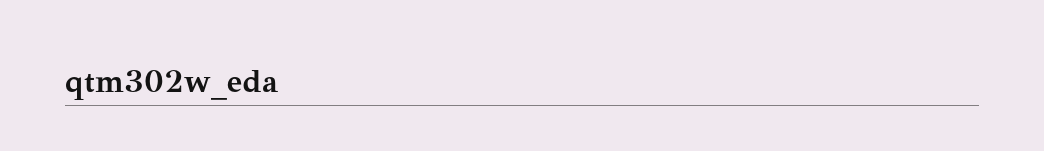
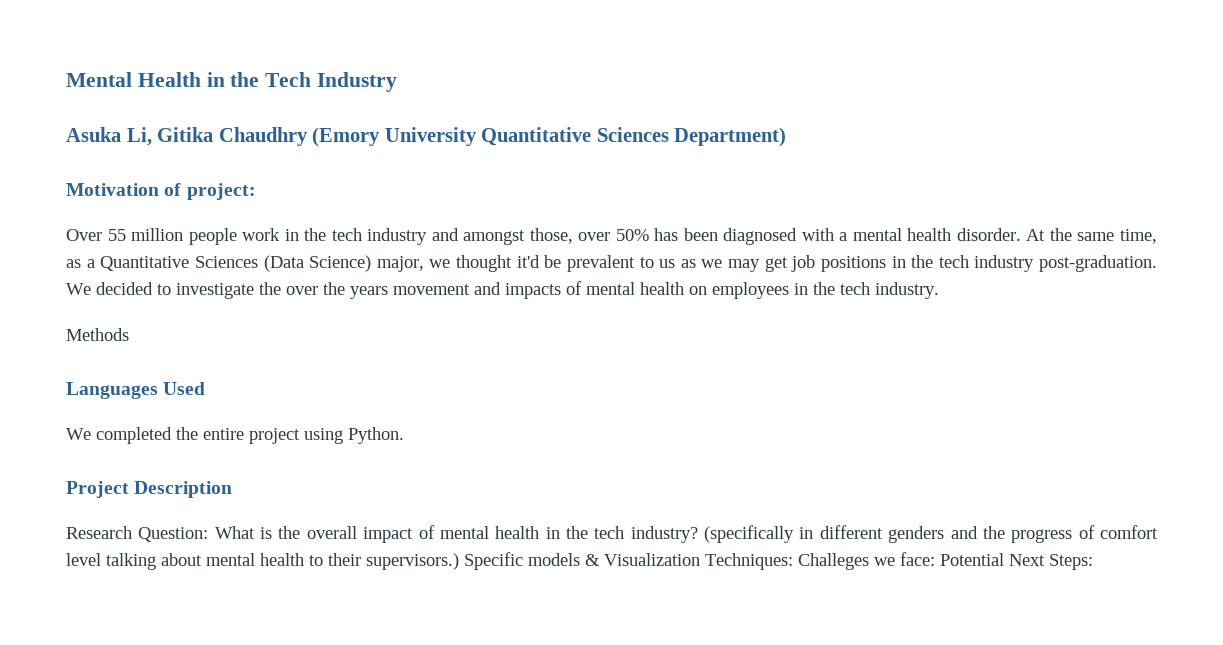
[65,70,278,100] qtm302w_eda -> [66,72,398,92] [66,127,787,147] [66,183,256,200] [66,228,1157,245] [66,255,1157,272] [66,281,939,299] [66,328,129,341] [66,382,206,399] [66,427,404,444] [66,481,233,498] [66,525,1159,543] [66,552,1093,570] Mental Health in the Tech Industry // Asuka Li, Gitika Chaudhry (Emory University Quantitative Sciences Department) // Motivation of project: // Over 55 million people work in the tech industry and amongst those, over 50% has been diagnosed with a mental health disorder. At the same time, as a Quantitative Sciences (Data Science) major, we thought it'd be prevalent to us as we may get job positions in the tech industry post-graduation. We decided to investigate the over the years movement and impacts of mental health on employees in the tech industry. // Methods // Languages Used // We completed the entire project using Python. // Project Description // Research Question: What is the overall impact of mental health in the tech industry? (specifically in different genders and the progress of comfort level talking about mental health to their supervisors.) Specific models & Visualization Techniques: Challeges we face: Potential Next Steps:

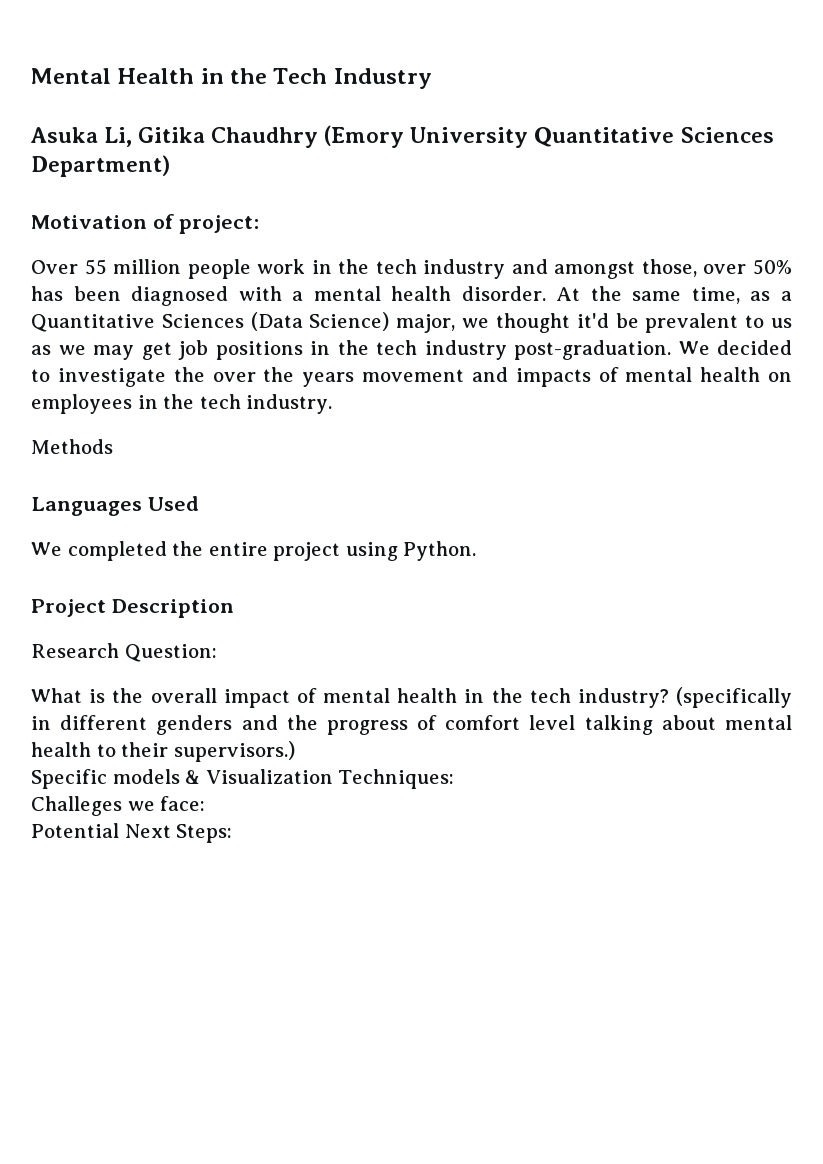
(209, 534) none -> (217, 653) //
(459, 561) none -> (295, 751) //
(793, 561) none -> (455, 779) //
(935, 559) none -> (206, 803) //

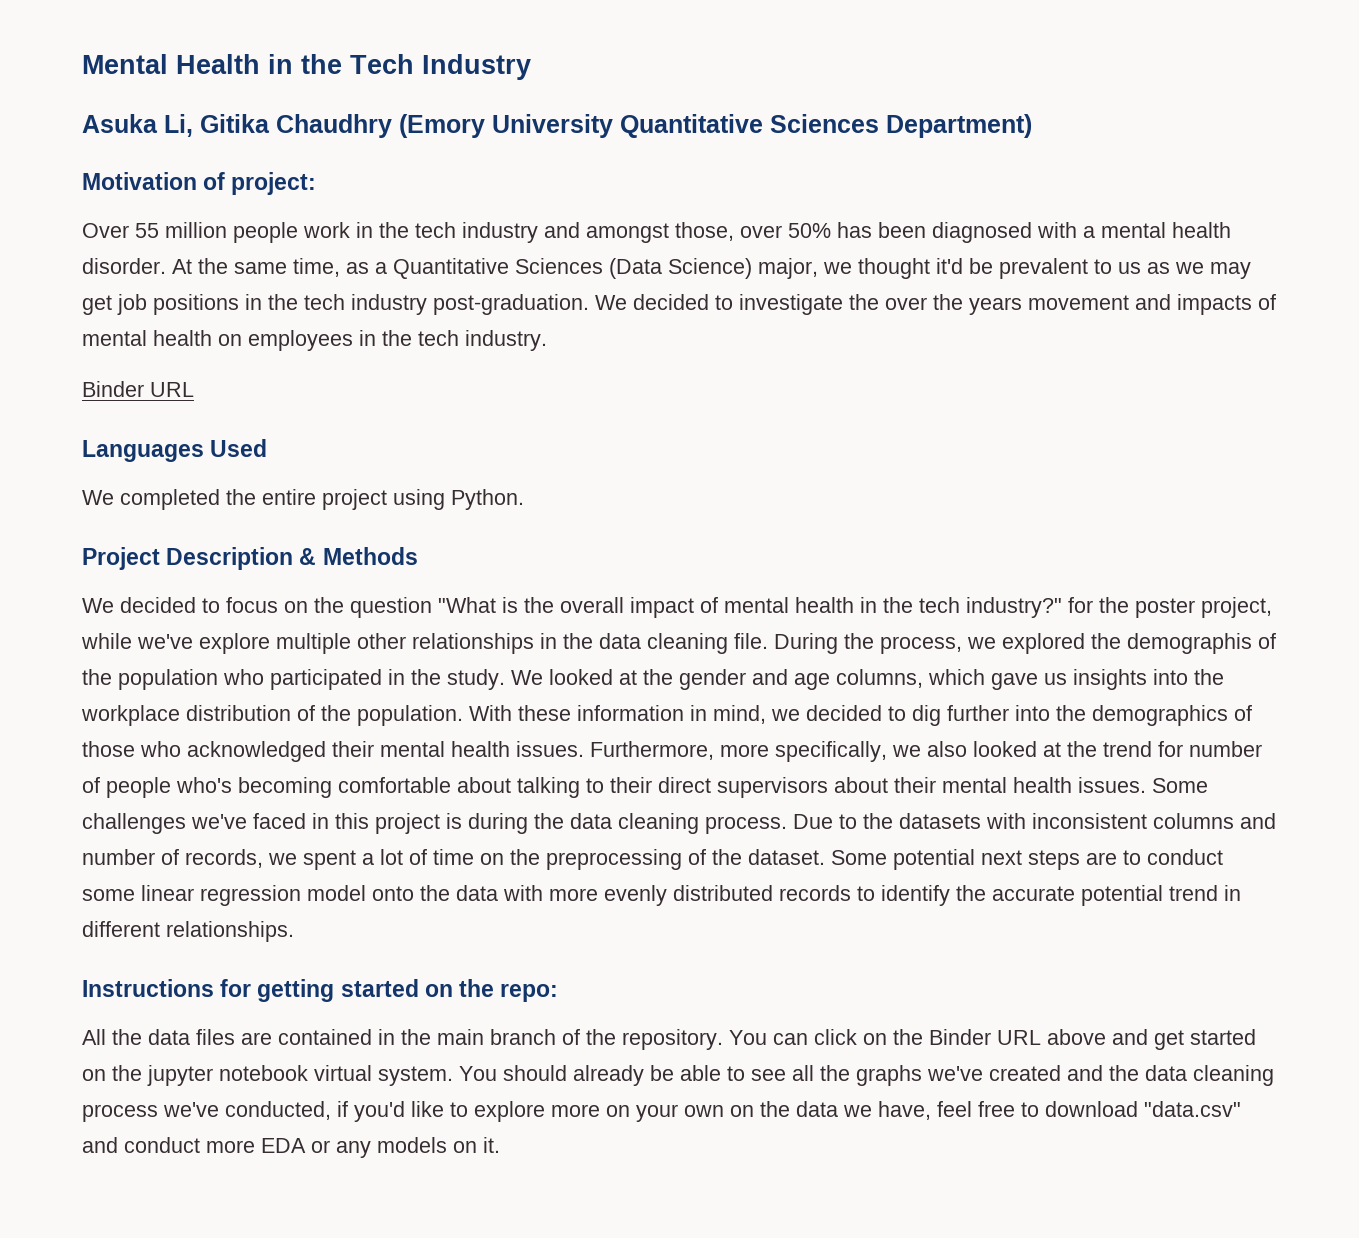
[31,439,113,454] Methods -> [82,381,194,397] Binder URL
[31,643,217,662] [31,688,82,703] // Research Question: // What -> [299,547,418,565] [82,597,496,618] & Methods // We decided to focus on the question "What
[577,687,792,708] [31,715,792,735] [31,741,295,762] [31,769,455,789] [31,796,206,816] [31,823,233,843] industry? (specifically in different genders and the progress of comfort level talking about mental health to their supervisors.) // Specific models & Visualization Techniques: // Challeges we face: // Potential Next Steps: -> [966,597,1272,618] [81,633,1276,654] [82,669,1224,690] [81,705,1252,726] [82,741,1262,762] [82,777,1208,798] [82,813,1276,834] [82,849,1223,870] [82,885,1241,906] [82,921,294,942] [82,979,559,1002] [82,1029,1256,1050] [82,1065,1274,1086] [82,1101,1241,1122] [82,1137,500,1158] industry?" for the poster project, while we've explore multiple other relationships in the data cleaning file. During the process, we explored the demographis of the population who participated in the study. We looked at the gender and age columns, which gave us insights into the workplace distribution of the population. With these information in mind, we decided to dig further into the demographics of those who acknowledged their mental health issues. Furthermore, more specifically, we also looked at the trend for number of people who's becoming comfortable about talking to their direct supervisors about their mental health issues. Some challenges we've faced in this project is during the data cleaning process. Due to the datasets with inconsistent columns and number of records, we spent a lot of time on the preprocessing of the dataset. Some potential next steps are to conduct some linear regression model onto the data with more evenly distributed records to identify the accurate potential trend in different relationships. // Instructions for getting started on the repo: // All the data files are contained in the main branch of the repository. You can click on the Binder URL above and get started on the jupyter notebook virtual system. You should already be able to see all the graphs we've created and the data cleaning process we've conducted, if you'd like to explore more on your own on the data we have, feel free to download "data.csv" and conduct more EDA or any models on it.

